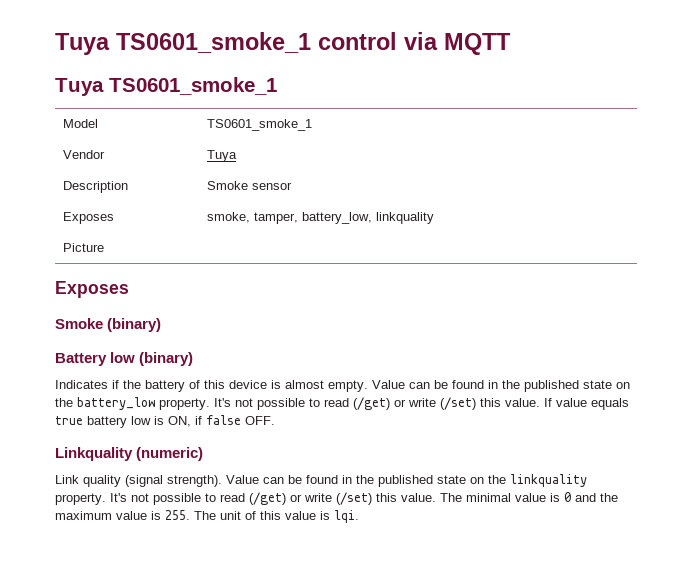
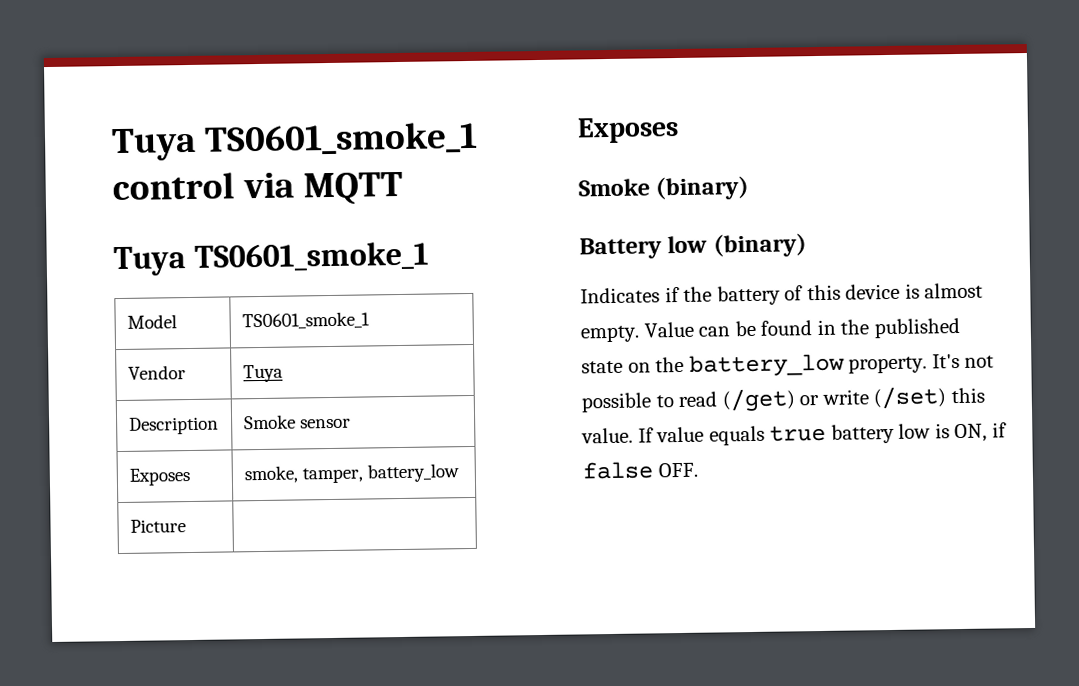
[301,212,434,224] battery_low, linkquality -> [366,463,459,483] battery_low
[55,447,204,461] [55,474,587,487] [55,492,618,505] [55,510,359,523] // Linkquality (numeric) // Link quality (signal strength). Value can be found in the published state on the linkquality property. It's not possible to read (/get) or write (/set) this value. The minimal value is 0 and the maximum value is 255. The unit of this value is lqi. -> (698, 470) none

